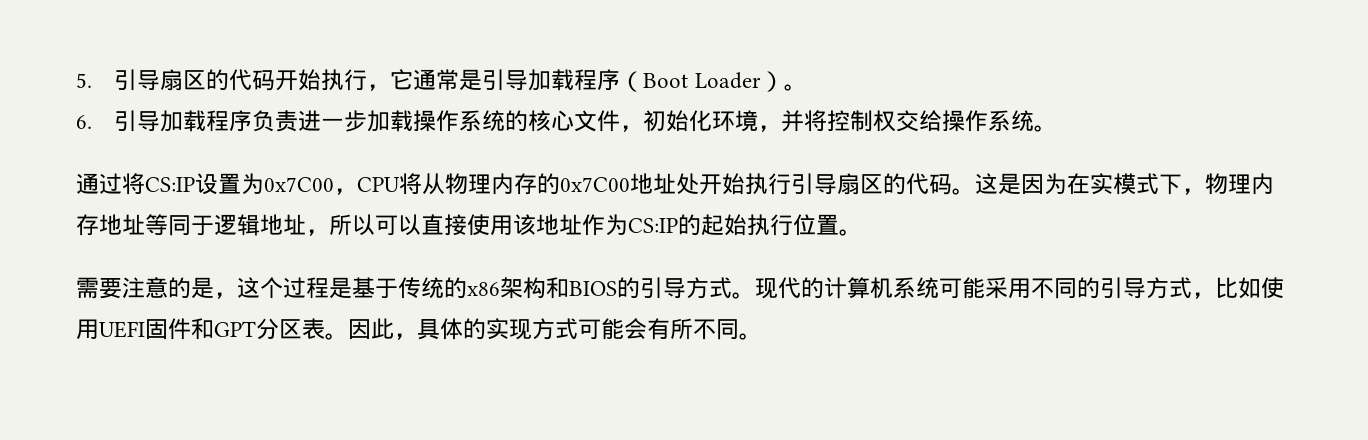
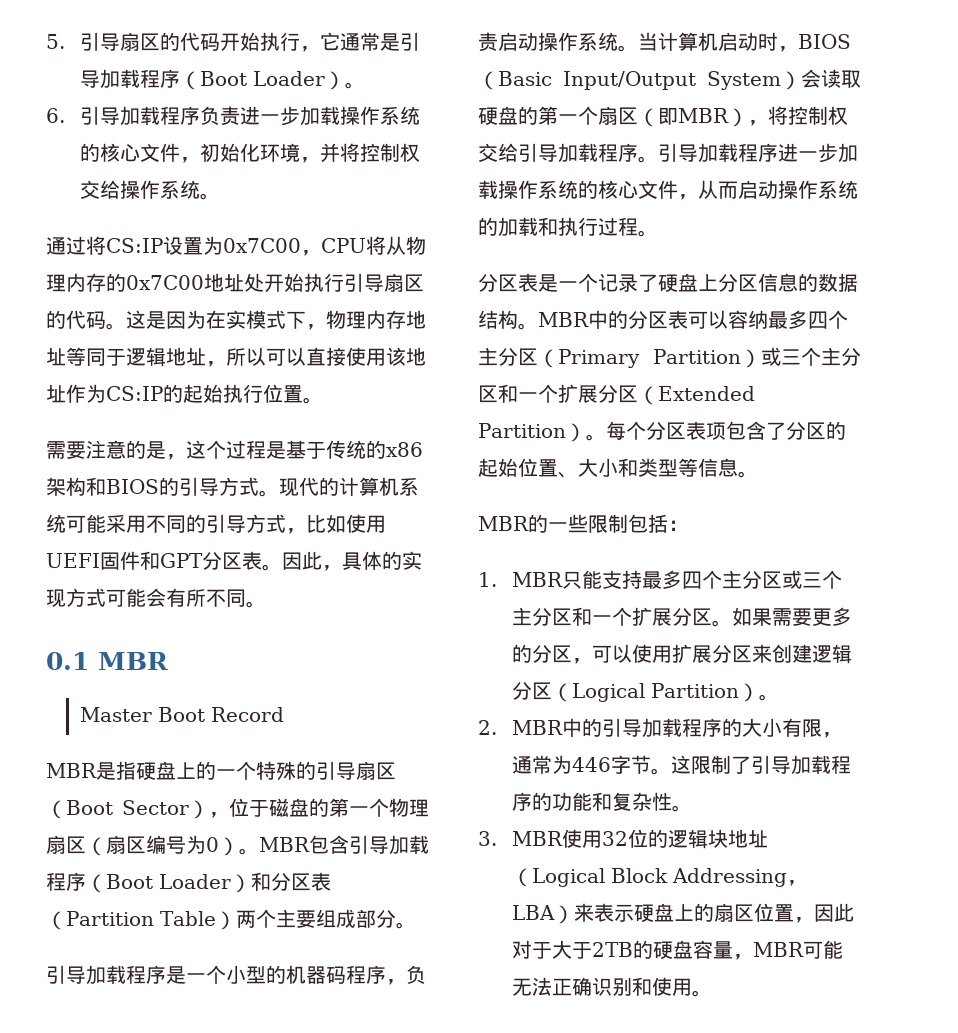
(762, 336) none -> [46,652,168,670] [80,707,285,722] [46,761,396,781] [46,798,429,819] [46,835,429,856] [46,872,331,893] [46,909,416,930] [46,965,426,985] [478,32,851,52] [478,69,861,90] [478,106,848,127] [478,143,858,163] [478,180,858,200] [478,217,658,237] [478,273,858,293] [478,310,848,330] [478,347,861,368] [478,384,755,405] [478,421,846,442] [478,458,758,478] [478,514,688,533] [478,570,843,589] [512,607,853,627] [512,644,853,664] [512,681,780,702] [478,718,843,738] [512,755,852,775] [512,792,693,812] [478,829,769,849] [512,868,808,887] [512,903,855,924] [512,940,844,960] [512,977,713,997] // 0.1 MBR // Master Boot Record // MBR是指硬盘上的一个特殊的引导扇区（Boot Sector），位于磁盘的第一个物理扇区（扇区编号为0）。MBR包含引导加载程序（Boot Loader）和分区表（Partition Table）两个主要组成部分。 // 引导加载程序是一个小型的机器码程序，负责启动操作系统。当计算机启动时，BIOS（Basic Input/Output System）会读取硬盘的第一个扇区（即MBR），将控制权交给引导加载程序。引导加载程序进一步加载操作系统的核心文件，从而启动操作系统的加载和执行过程。 // 分区表是一个记录了硬盘上分区信息的数据结构。MBR中的分区表可以容纳最多四个主分区（Primary Partition）或三个主分区和一个扩展分区（Extended Partition）。每个分区表项包含了分区的起始位置、大小和类型等信息。 // MBR的一些限制包括： // 1. MBR只能支持最多四个主分区或三个主分区和一个扩展分区。如果需要更多的分区，可以使用扩展分区来创建逻辑分区（Logical Partition）。 // 2. MBR中的引导加载程序的大小有限，通常为446字节。这限制了引导加载程序的功能和复杂性。 // 3. MBR使用32位的逻辑块地址（Logical Block Addressing，LBA）来表示硬盘上的扇区位置，因此对于大于2TB的硬盘容量，MBR可能无法正确识别和使用。

